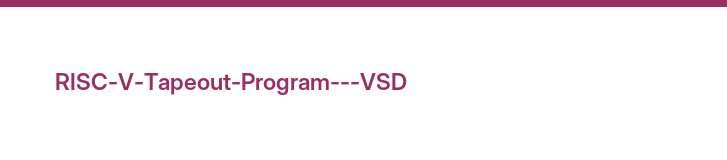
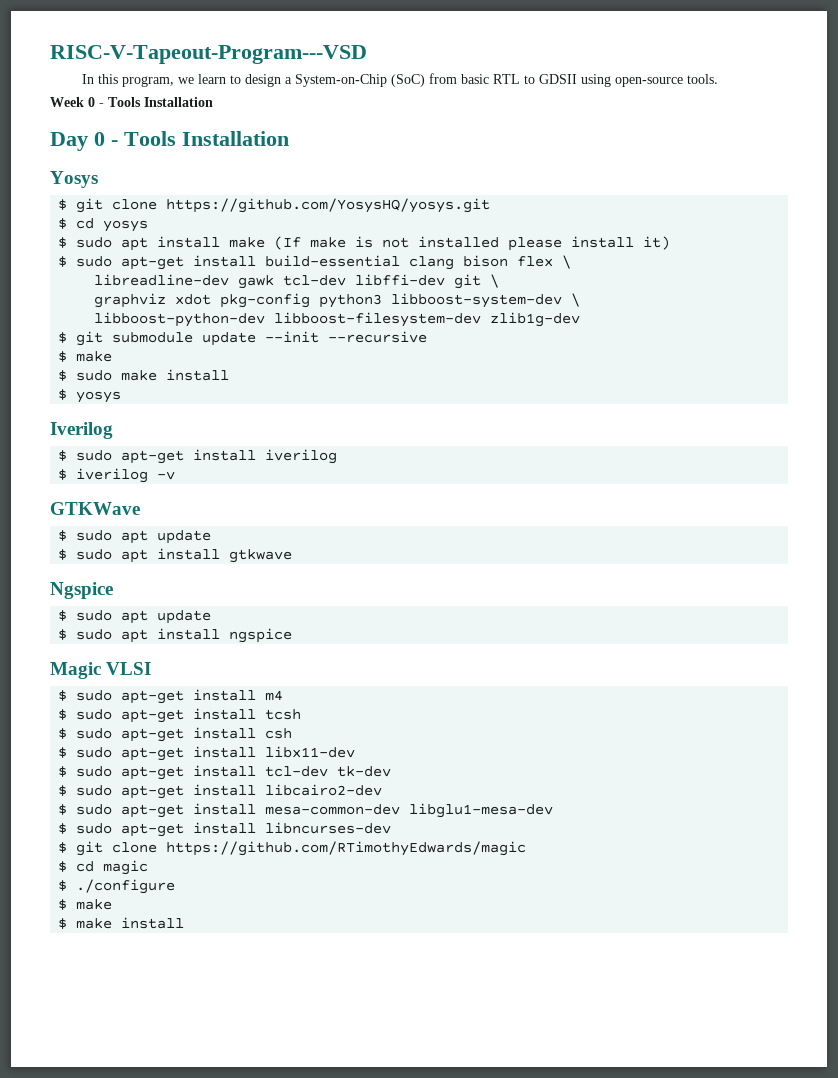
(407, 84) none -> [81,73,718,87] [50,97,213,107] [50,131,289,151] [50,171,98,188] [58,198,491,213] [58,218,149,232] [58,236,671,251] [58,255,572,270] [94,274,500,289] [94,293,581,308] [94,312,581,327] [58,331,428,346] [58,351,113,362] [58,369,230,381] [58,389,122,403] [50,422,113,439] [58,449,338,464] [58,468,176,483] [50,502,140,515] [58,530,212,544] [58,548,293,563] [50,582,113,599] [58,610,212,624] [58,628,293,643] [50,662,152,679] [58,689,284,704] [58,708,302,723] [58,727,293,742] [58,746,356,761] [58,765,392,780] [58,784,383,799] [58,803,554,818] [58,822,392,837] [58,841,527,856] [58,860,149,875] [58,879,176,894] [58,899,113,910] [58,917,185,929] // In this program, we learn to design a System-on-Chip (SoC) from basic RTL to GDSII using open-source tools. // Week 0 - Tools Installation // Day 0 - Tools Installation // Yosys // $ git clone https://github.com/YosysHQ/yosys.git // $ cd yosys // $ sudo apt install make (If make is not installed please install it) // $ sudo apt-get install build-essential clang bison flex \ // libreadline-dev gawk tcl-dev libffi-dev git \ // graphviz xdot pkg-config python3 libboost-system-dev \ // libboost-python-dev libboost-filesystem-dev zlib1g-dev // $ git submodule update --init --recursive // $ make // $ sudo make install // $ yosys // Iverilog // $ sudo apt-get install iverilog // $ iverilog -v // GTKWave // $ sudo apt update // $ sudo apt install gtkwave // Ngspice // $ sudo apt update // $ sudo apt install ngspice // Magic VLSI // $ sudo apt-get install m4 // $ sudo apt-get install tcsh // $ sudo apt-get install csh // $ sudo apt-get install libx11-dev // $ sudo apt-get install tcl-dev tk-dev // $ sudo apt-get install libcairo2-dev // $ sudo apt-get install mesa-common-dev libglu1-mesa-dev // $ sudo apt-get install libncurses-dev // $ git clone https://github.com/RTimothyEdwards/magic // $ cd magic // $ ./configure // $ make // $ make install

